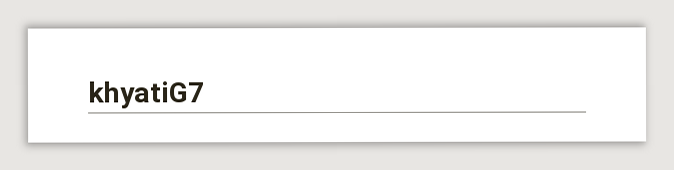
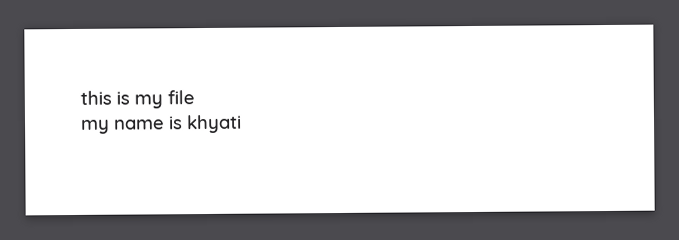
[87,81,205,109] khyatiG7 -> [80,90,195,109] [80,114,242,134] this is my file // my name is khyati

